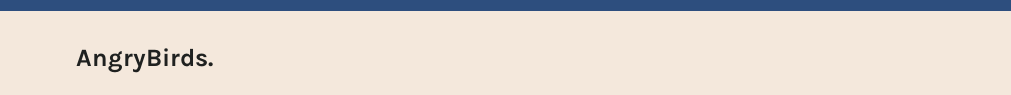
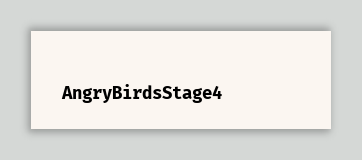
[76,48,213,73] AngryBirds. -> [61,84,222,103] AngryBirdsStage4

